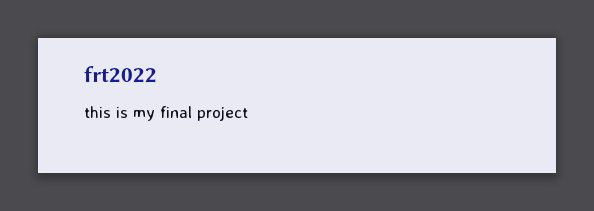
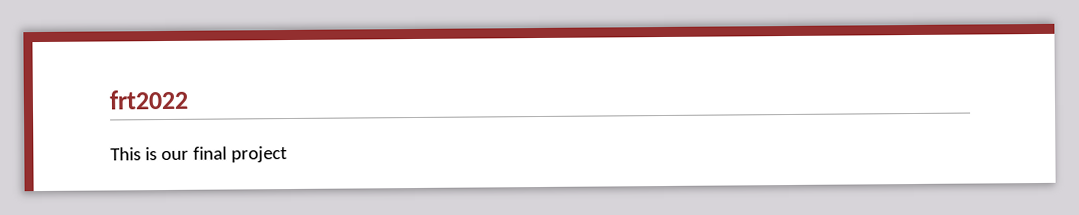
[84,106,155,121] this is my -> [110,147,189,161] This is our

